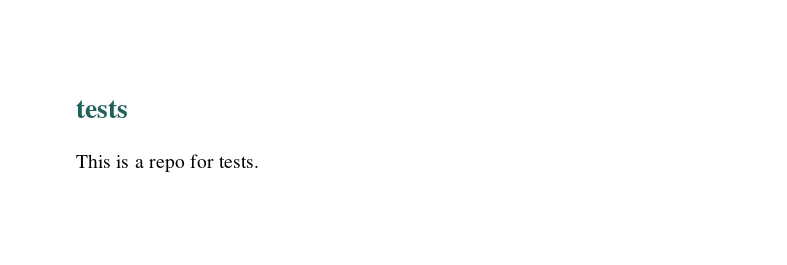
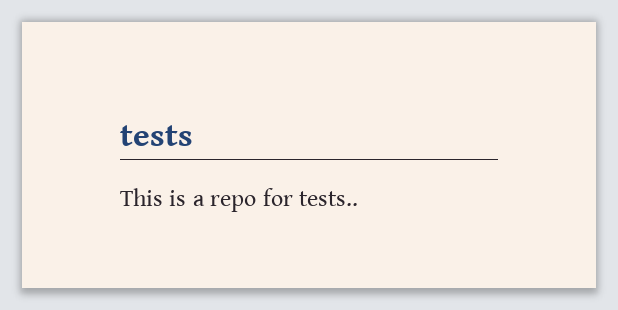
[219,156,260,168] tests. -> [299,191,359,206] tests..

